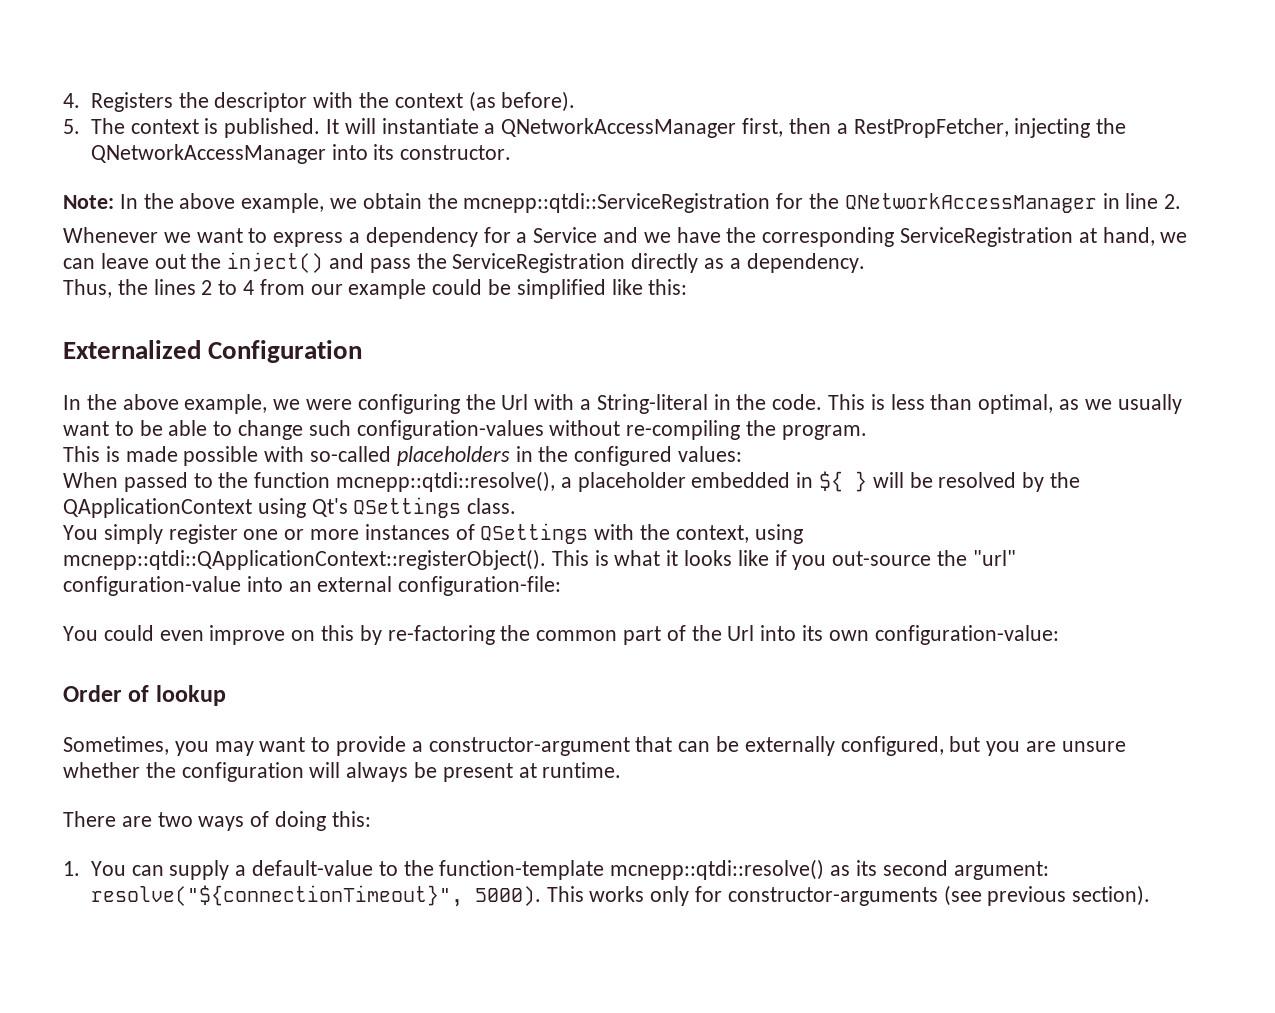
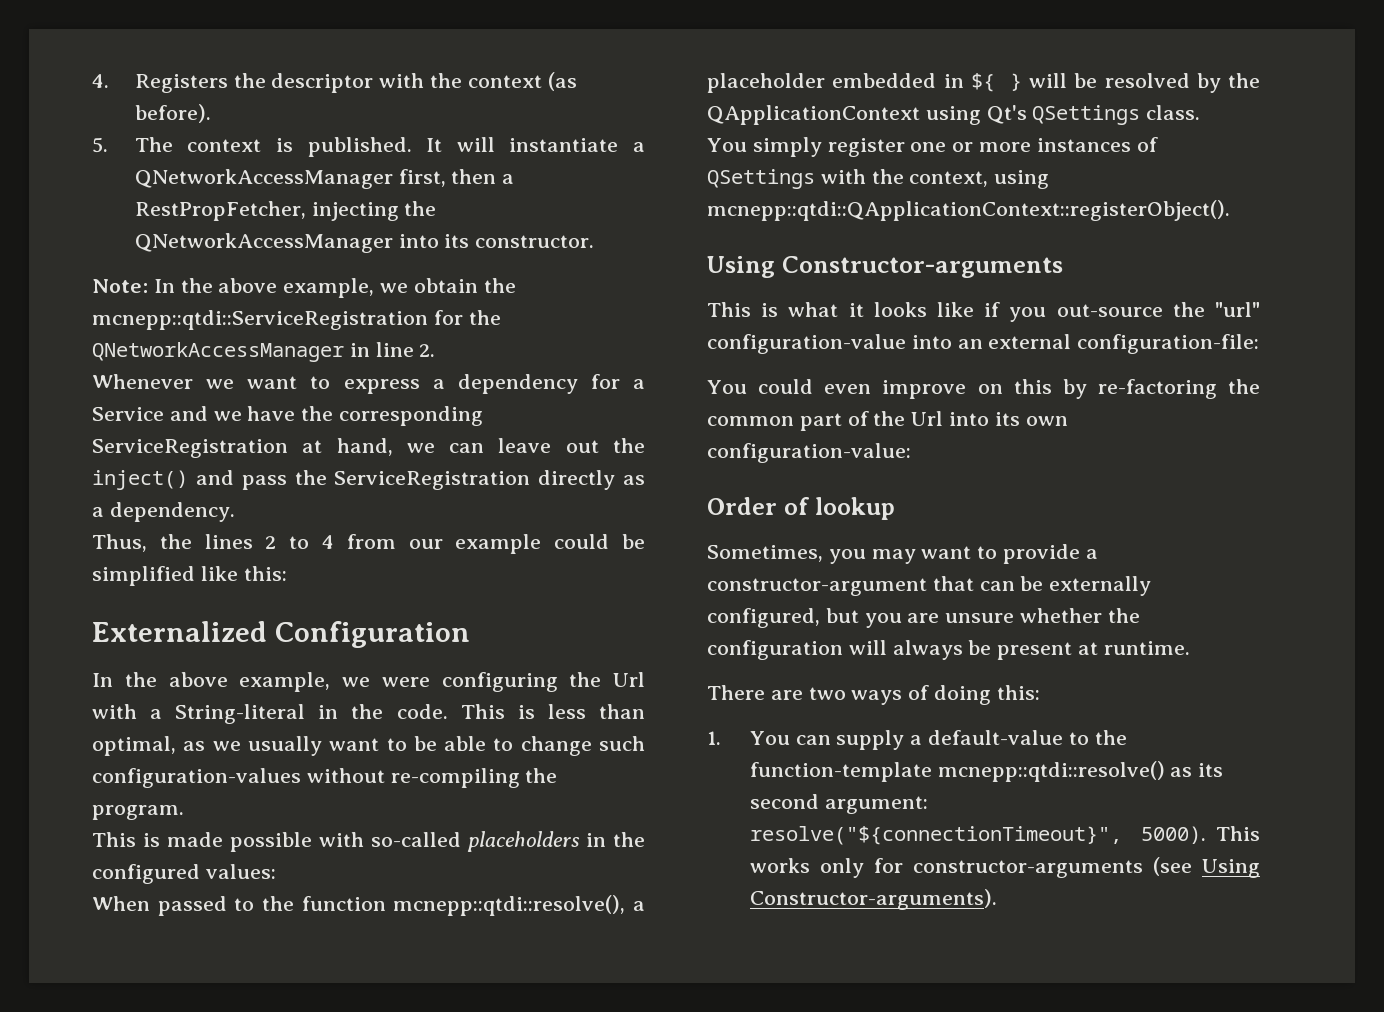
(546, 559) none -> [707,256,1063,278] // Using Constructor-arguments //
[987,885,1151,906] previous section). -> [1202,859,1260,878] [749,889,997,910] Using Constructor-arguments).

